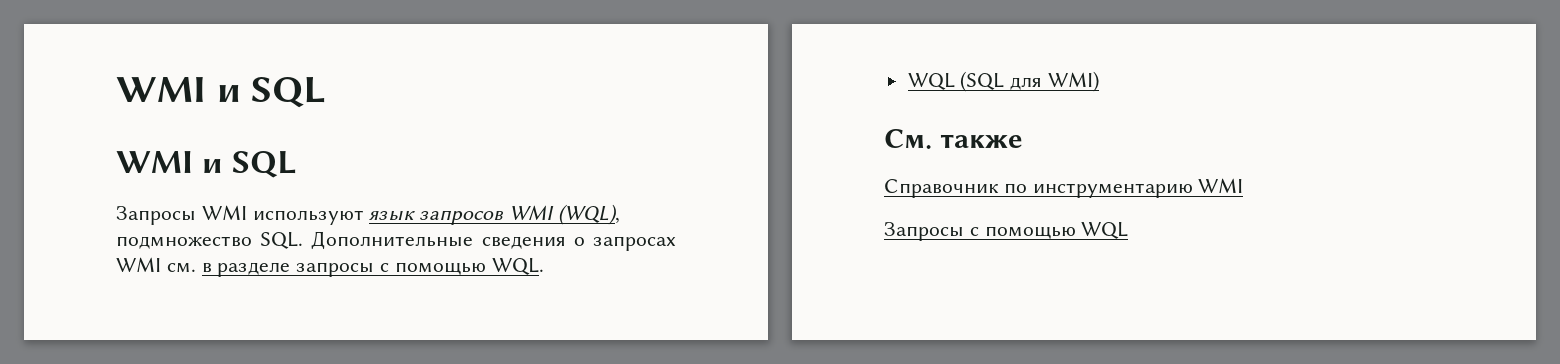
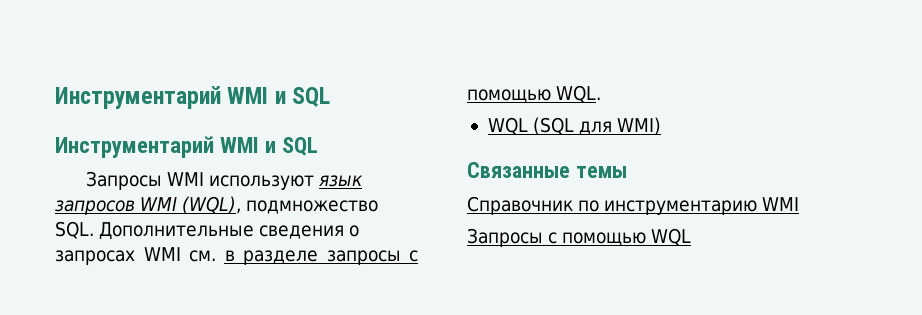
[116,77,327,108] WMI и SQL // -> [55,86,331,109] [55,136,214,158] Инструментарий WMI и SQL // Инструментарий
[884,129,1023,149] См. также -> [467,162,627,178] Связанные темы

